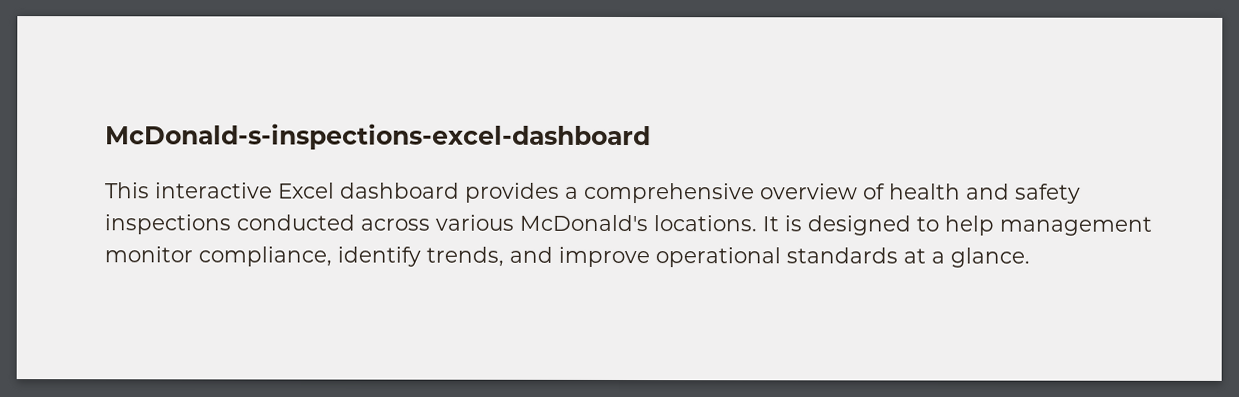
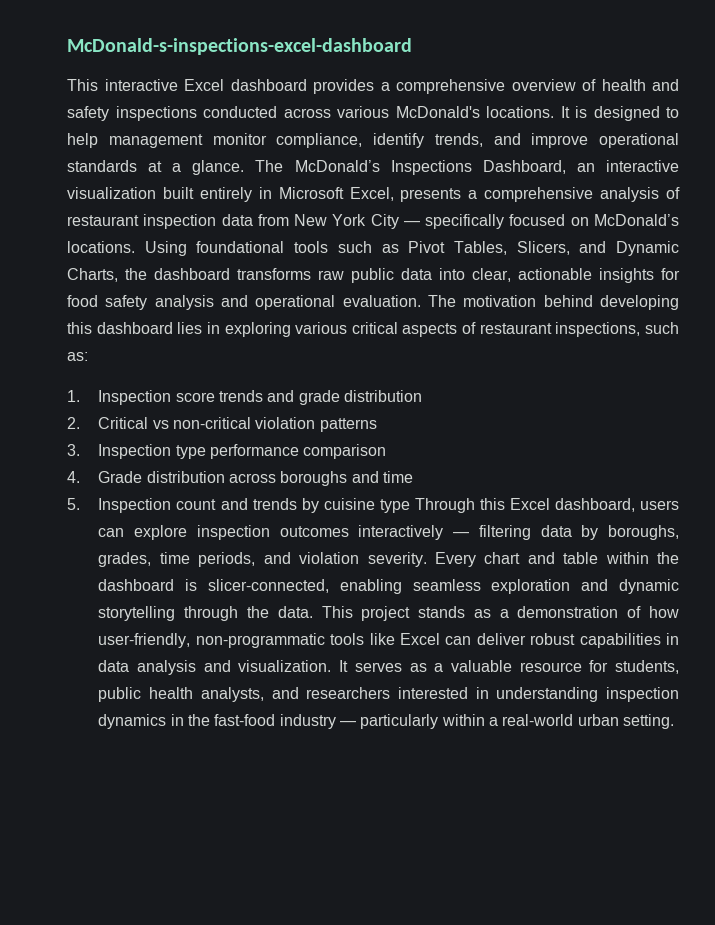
(1030, 257) none -> [255,160,679,175] [67,187,681,202] [67,214,679,229] [67,241,679,256] [67,268,680,283] [67,295,679,310] [67,322,679,337] [67,352,88,361] [67,390,423,405] [67,417,377,432] [67,444,387,459] [67,471,414,486] [67,498,679,513] [98,525,679,540] [98,552,679,567] [98,579,679,594] [98,606,679,621] [98,633,679,648] [98,660,679,675] [98,687,679,702] [98,714,674,729] The McDonald’s Inspections Dashboard, an interactive visualization built entirely in Microsoft Excel, presents a comprehensive analysis of restaurant inspection data from New York City — specifically focused on McDonald’s locations. Using foundational tools such as Pivot Tables, Slicers, and Dynamic Charts, the dashboard transforms raw public data into clear, actionable insights for food safety analysis and operational evaluation. The motivation behind developing this dashboard lies in exploring various critical aspects of restaurant inspections, such as: // 1. Inspection score trends and grade distribution // 2. Critical vs non-critical violation patterns // 3. Inspection type performance comparison // 4. Grade distribution across boroughs and time // 5. Inspection count and trends by cuisine type Through this Excel dashboard, users can explore inspection outcomes interactively — filtering data by boroughs, grades, time periods, and violation severity. Every chart and table within the dashboard is slicer-connected, enabling seamless exploration and dynamic storytelling through the data. This project stands as a demonstration of how user-friendly, non-programmatic tools like Excel can deliver robust capabilities in data analysis and visualization. It serves as a valuable resource for students, public health analysts, and researchers interested in understanding inspection dynamics in the fast-food industry — particularly within a real-world urban setting.

